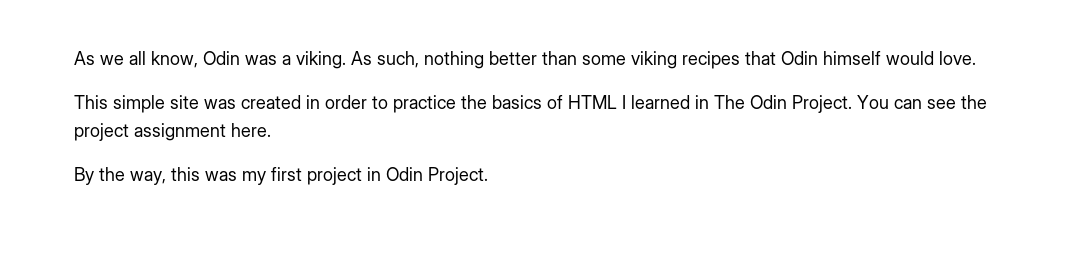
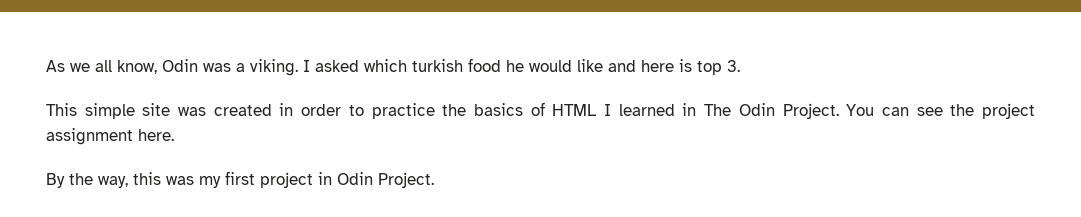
[351,51,976,69] As such, nothing better than some viking recipes that Odin himself would love. -> [303,58,740,75] I asked which turkish food he would like and here is top 3.

